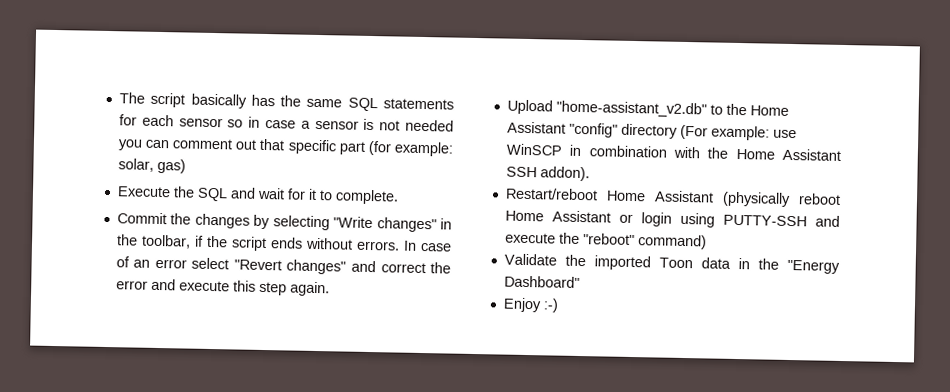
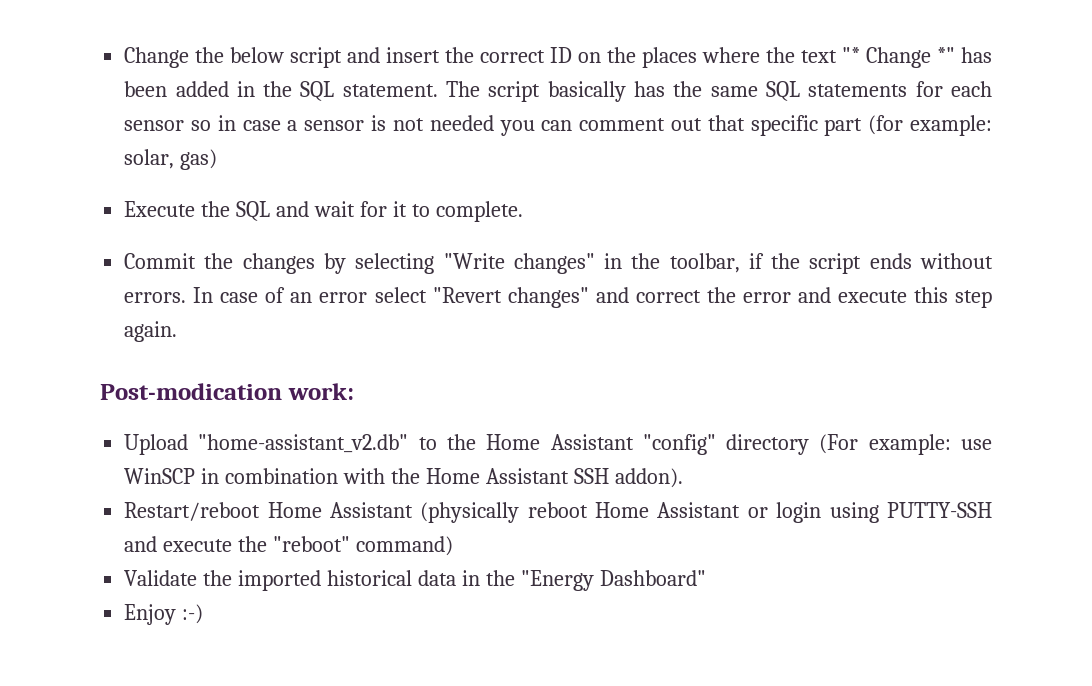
(118, 98) none -> [124,47,993,68] [124,81,438,101] Change the below script and insert the correct ID on the places where the text "* Change *" has been added in the SQL statement.
(330, 289) none -> [100,383,354,400] // Post-modication work:
[658,257,693,269] Toon -> [327,570,413,586] historical

